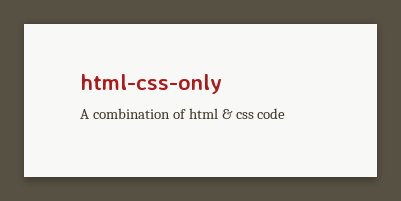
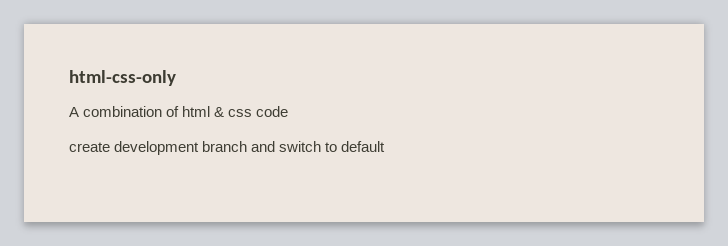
(286, 113) none -> [69,141,386,155] // create development branch and switch to default

